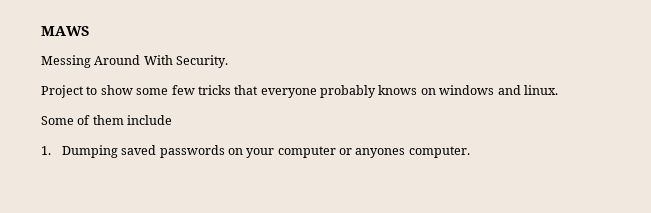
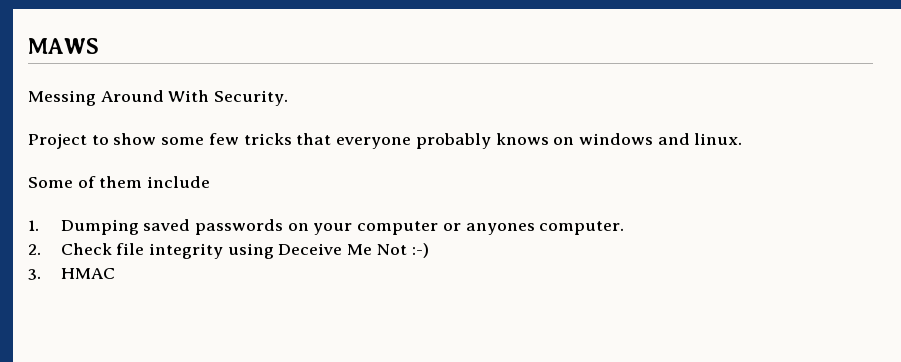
(470, 152) none -> [28,243,429,259] [28,268,115,280] // 2. Check file integrity using Deceive Me Not :-) // 3. HMAC

